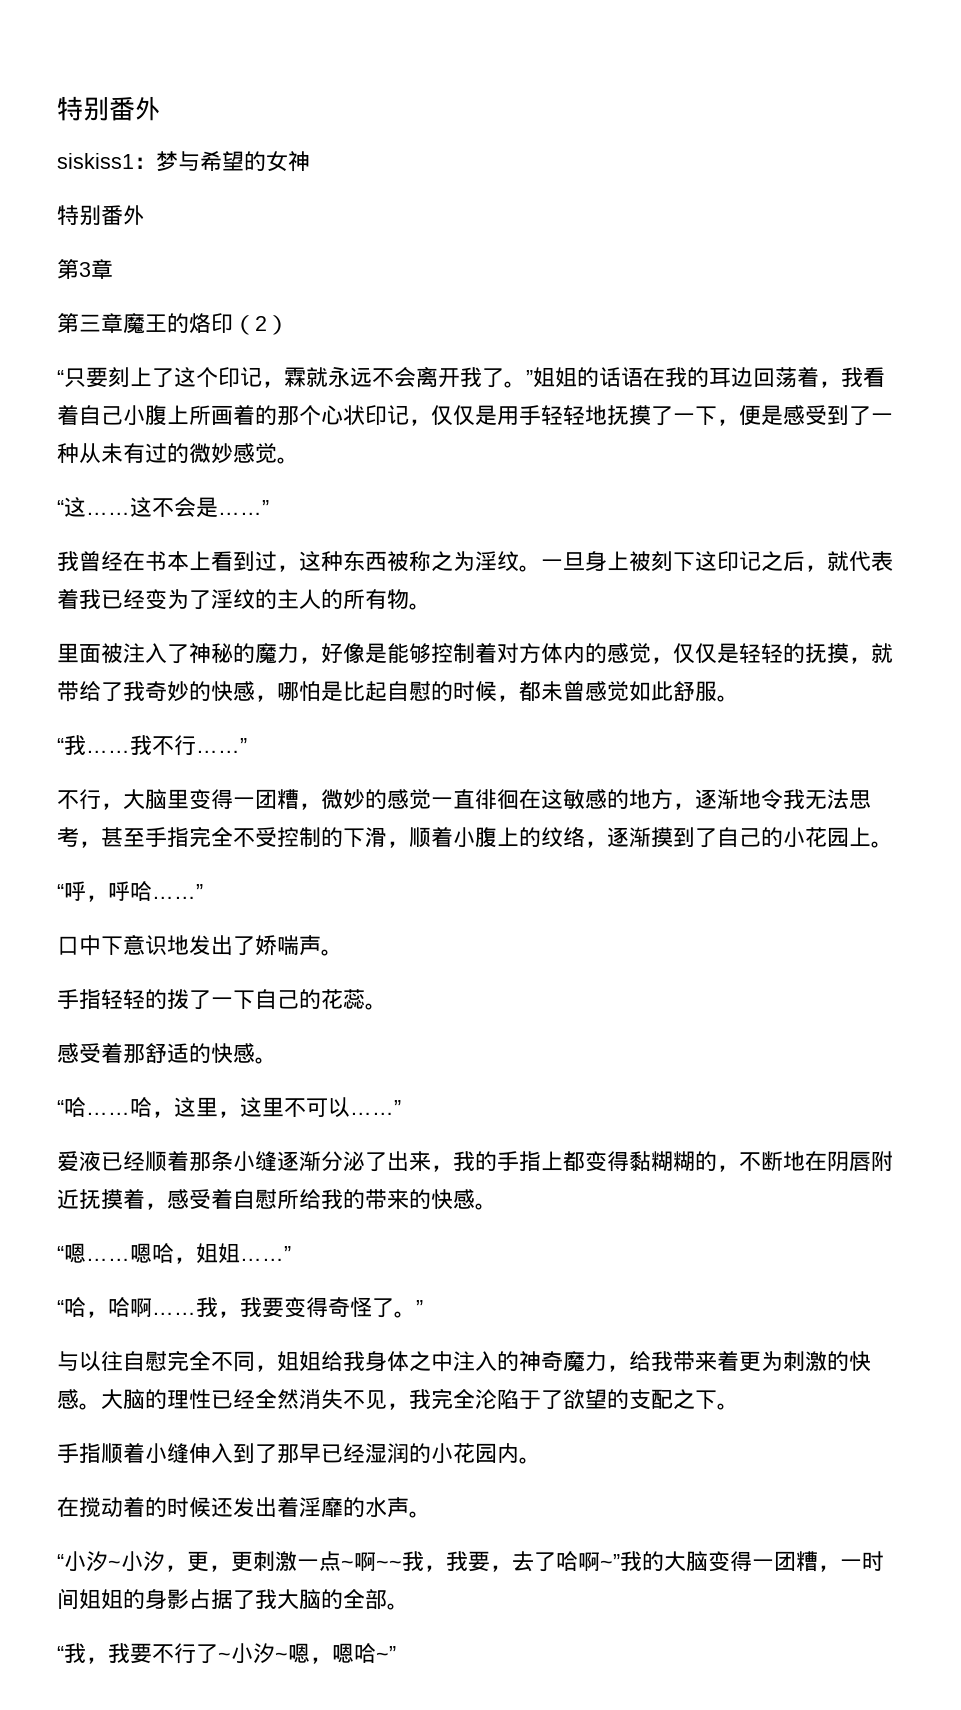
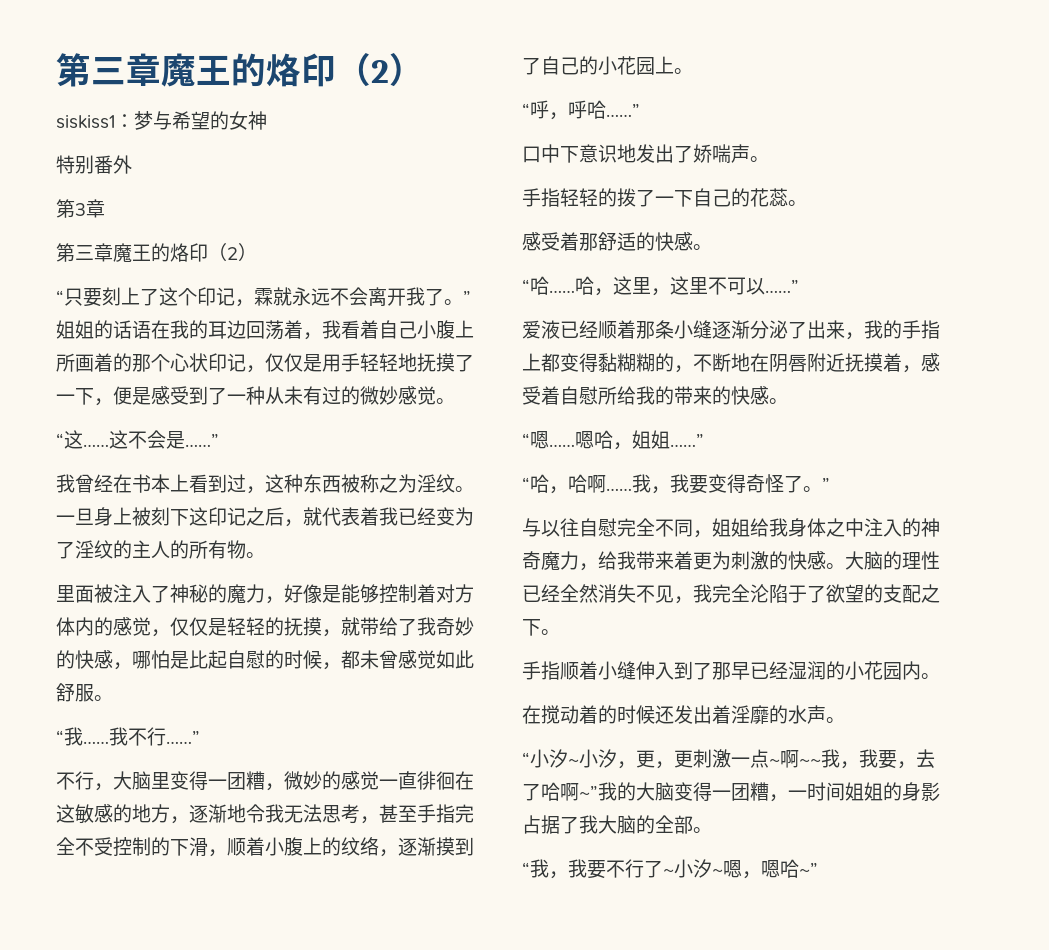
[57,96,161,121] 特别番外 -> [56,53,424,87] 第三章魔王的烙印（2）

